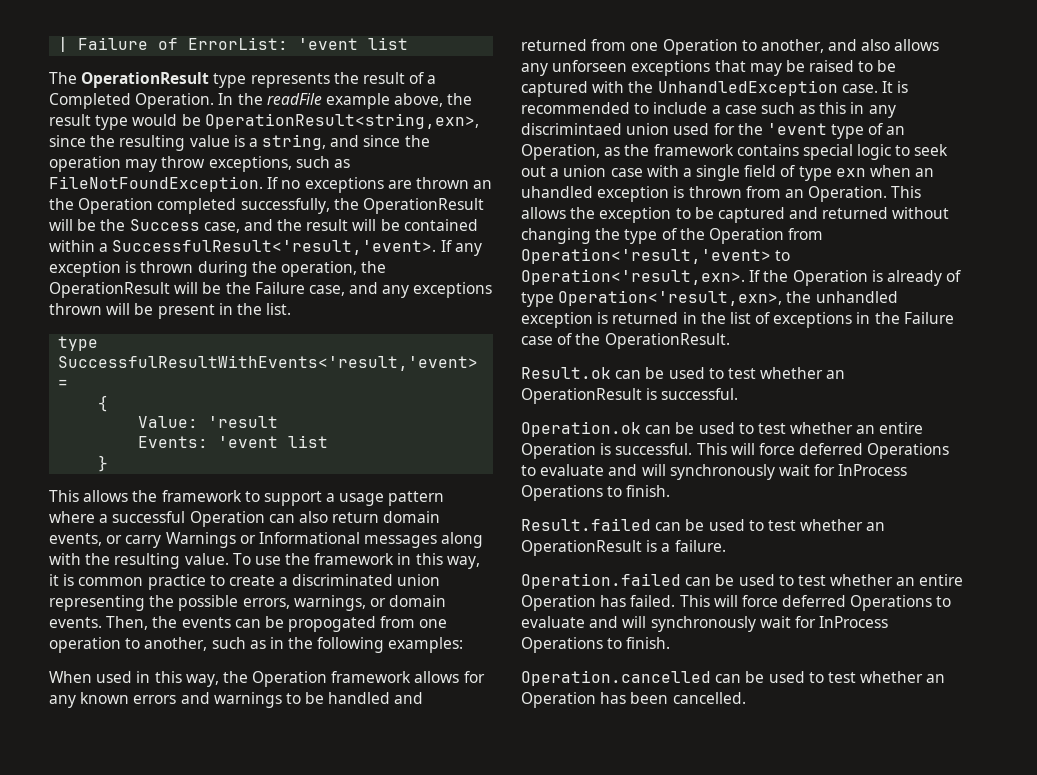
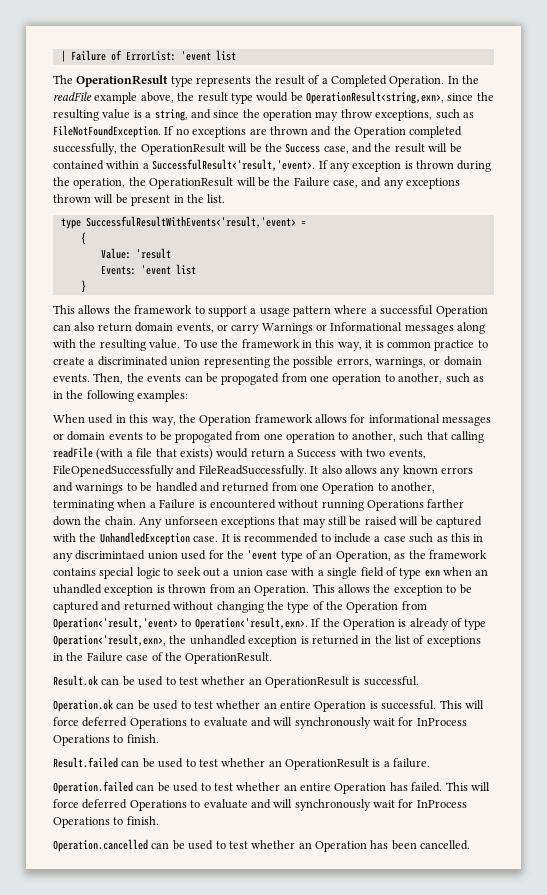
[473,180,493,189] an -> [311,126,332,136] and
(485, 677) none -> [368,414,492,426] [53,431,484,443] [53,447,426,460] [53,465,377,477] informational messages or domain events to be propogated from one operation to another, such that calling readFile (with a file that exists) would return a Success with two events, FileOpenedSuccessfully and FileReadSuccessfully. It also allows
[828,39,940,51] [521,63,548,76] and also allows any -> [53,499,465,511] [53,516,163,528] terminating when a Failure is encountered without running Operations farther down the chain. Any
(782, 69) none -> [328,516,347,525] still
[858,61,874,72] to -> [399,516,419,525] will

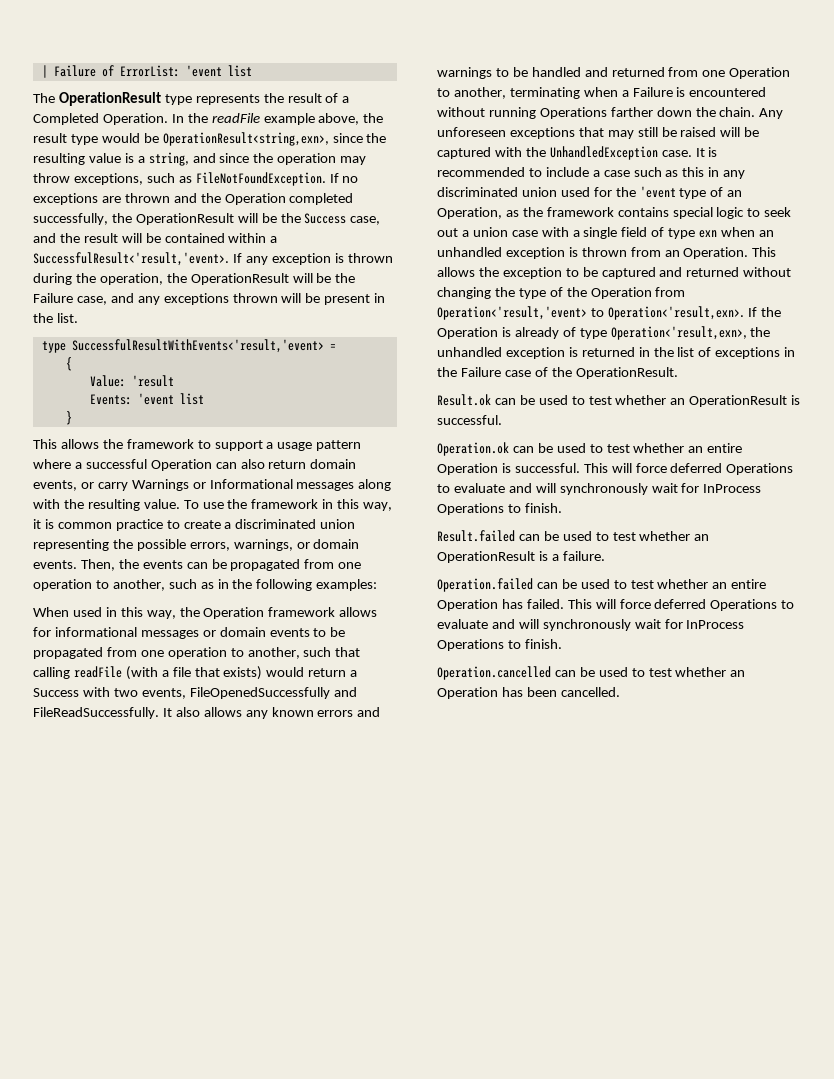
[221,373,280,385] propogated -> [230,559,301,571] propagated
[174,431,233,443] propogated -> [33,647,103,659] propagated
[164,516,218,526] unforseen -> [437,127,506,137] unforeseen
[75,550,146,560] discrimintaed -> [437,187,518,197] discriminated
[53,584,102,594] uhandled -> [437,247,502,257] unhandled

